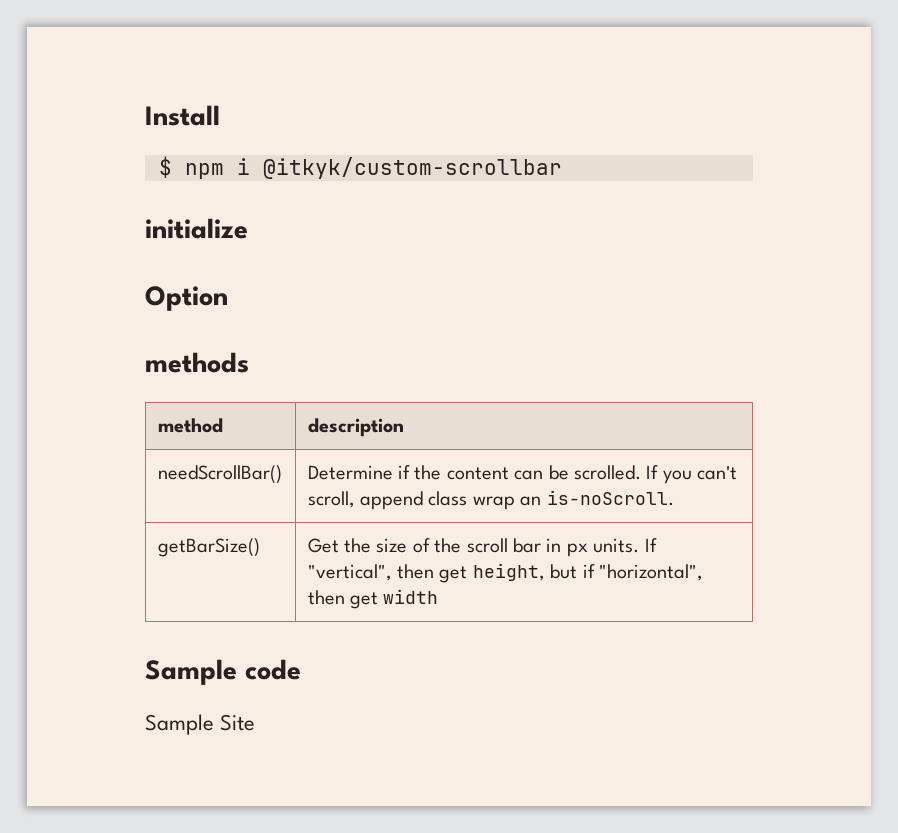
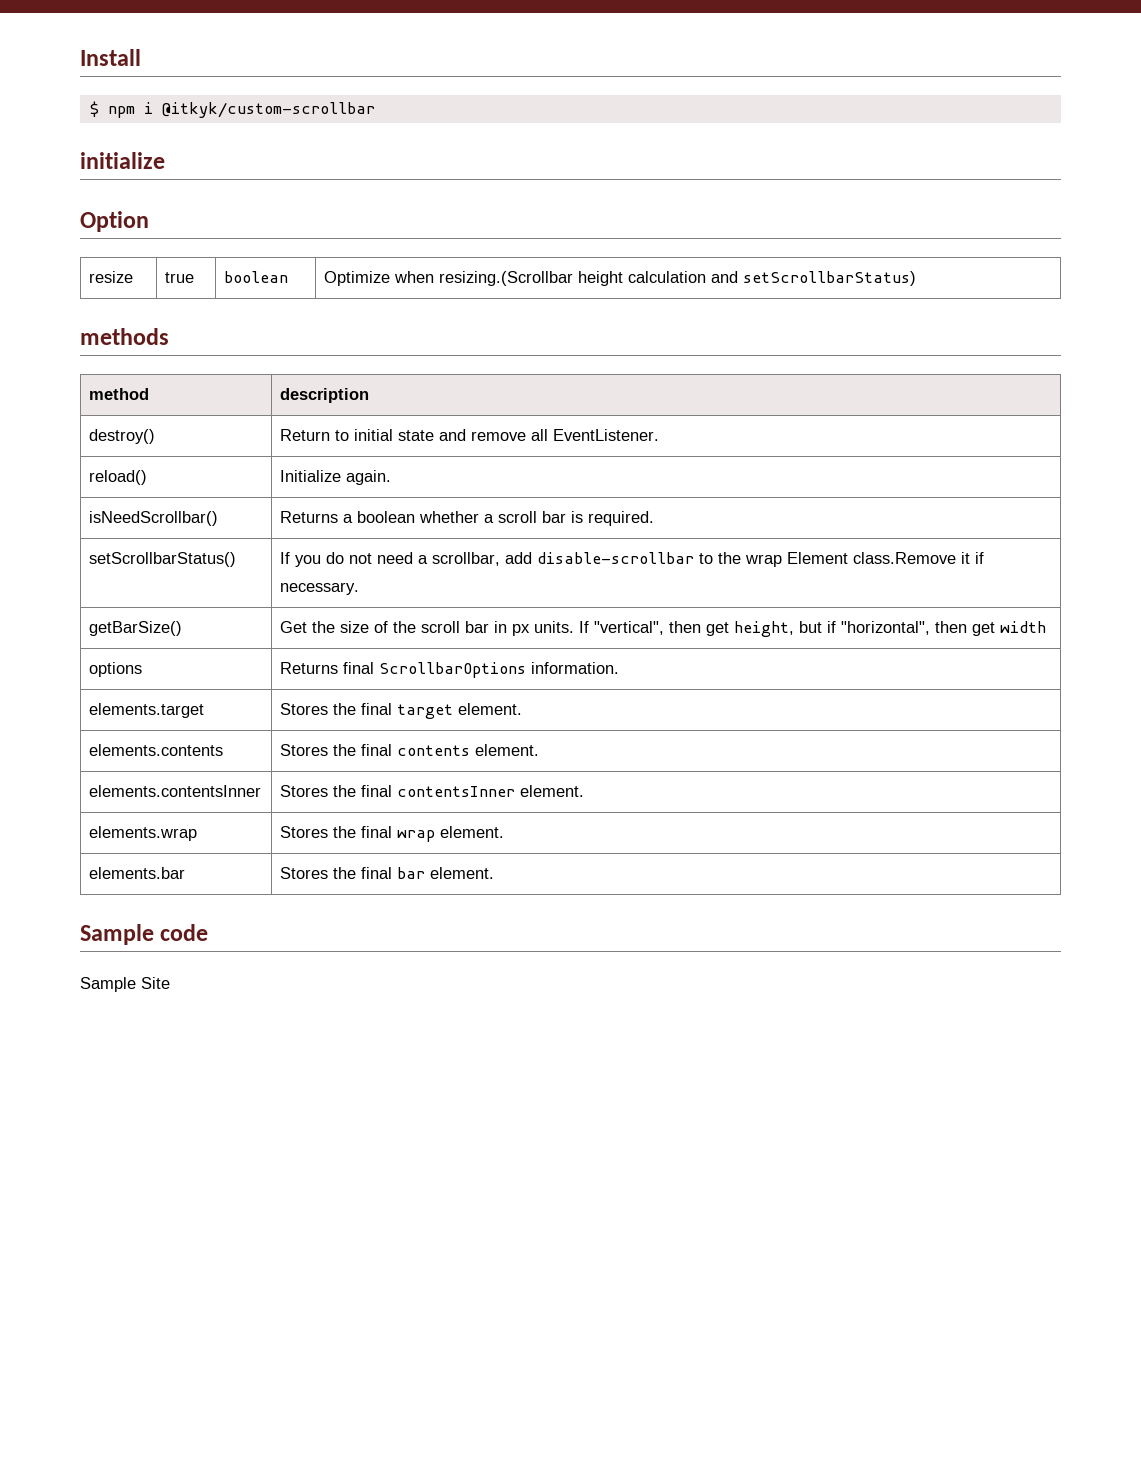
[145,352,249,373] [157,418,223,433] [307,418,404,437] [157,465,282,484] [307,465,738,484] [307,490,674,510] // methods // method | description // needScrollBar() | Determine if the content can be scrolled. If you can't scroll, append class wrap an is-noScroll. -> [89,271,134,283] [165,272,195,283] [224,271,289,283] [324,271,917,286] [80,328,169,345] [89,388,150,400] [280,388,370,403] [89,429,156,444] [280,429,660,441] [89,470,148,485] [280,470,392,485] [89,511,219,526] [280,511,655,526] [89,552,237,567] [280,552,985,567] [280,582,360,595] // resize | true | boolean | Optimize when resizing.(Scrollbar height calculation and setScrollbarStatus) // methods // method | description // destroy() | Return to initial state and remove all EventListener. // reload() | Initialize again. // isNeedScrollbar() | Returns a boolean whether a scroll bar is required. // setScrollbarStatus() | If you do not need a scrollbar, add disable-scrollbar to the wrap Element class.Remove it if necessary.
(439, 596) none -> [89,662,143,677] [280,662,620,678] [89,703,205,718] [280,703,523,719] [89,744,224,756] [280,744,540,756] [89,785,262,797] [280,785,585,797] [89,826,198,841] [280,826,505,842] [89,867,186,879] [280,867,495,879] // options | Returns final ScrollbarOptions information. // elements.target | Stores the final target element. // elements.contents | Stores the final contents element. // elements.contentsInner | Stores the final contentsInner element. // elements.wrap | Stores the final wrap element. // elements.bar | Stores the final bar element.

